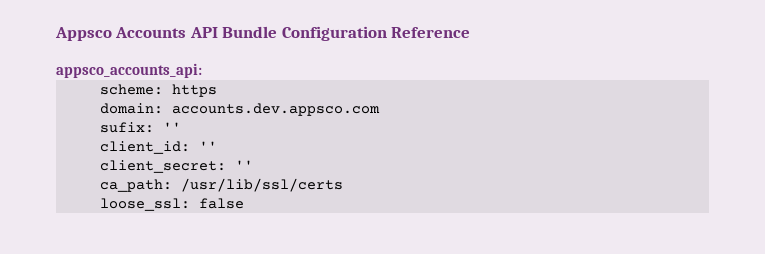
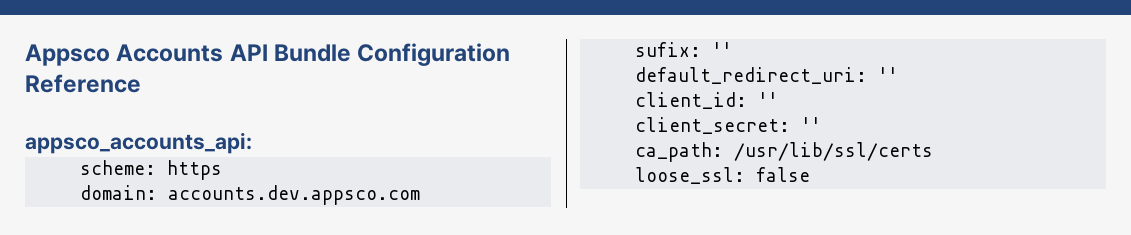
(181, 127) none -> [634,67,898,84] // default_redirect_uri: ''

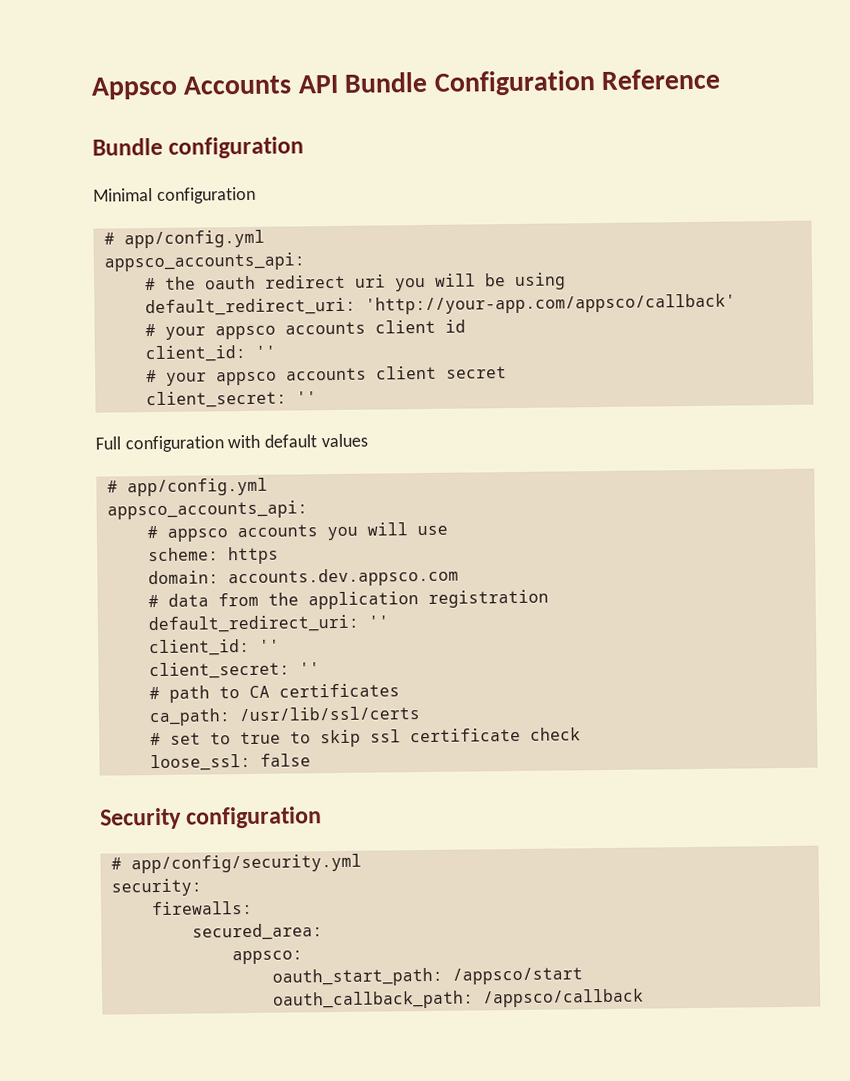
[25,132,252,154] [79,160,222,180] [79,185,420,205] [634,42,732,57] appsco_accounts_api: // scheme: https // domain: accounts.dev.appsco.com // sufix: '' -> [92,136,305,159] [93,186,256,204] [103,229,265,249] [103,252,305,272] [144,272,566,292] [144,293,736,317] [144,319,466,340] [144,344,276,363] [145,365,507,386] [145,390,317,409] [95,433,368,453] [106,477,268,497] [106,500,308,520] [146,522,448,542] [147,546,279,565] [147,567,459,588] [147,589,549,610] Bundle configuration // Minimal configuration // # app/config.yml // appsco_accounts_api: // # the oauth redirect uri you will be using // default_redirect_uri: 'http://your-app.com/appsco/callback' // # your appsco accounts client id // client_id: '' // # your appsco accounts client secret // client_secret: '' // Full configuration with default values // # app/config.yml // appsco_accounts_api: // # appsco accounts you will use // scheme: https // domain: accounts.dev.appsco.com // # data from the application registration
[634,142,933,162] [634,167,810,184] ca_path: /usr/lib/ssl/certs // loose_ssl: false -> [148,683,400,703] [148,706,420,727] [149,727,581,748] [149,753,311,772] [99,806,323,830] [110,853,362,874] [110,878,202,897] [151,900,253,916] [191,923,323,941] [231,950,303,965] [271,967,583,987] [272,988,644,1010] # path to CA certificates // ca_path: /usr/lib/ssl/certs // # set to true to skip ssl certificate check // loose_ssl: false // Security configuration // # app/config/security.yml // security: // firewalls: // secured_area: // appsco: // oauth_start_path: /appsco/start // oauth_callback_path: /appsco/callback

